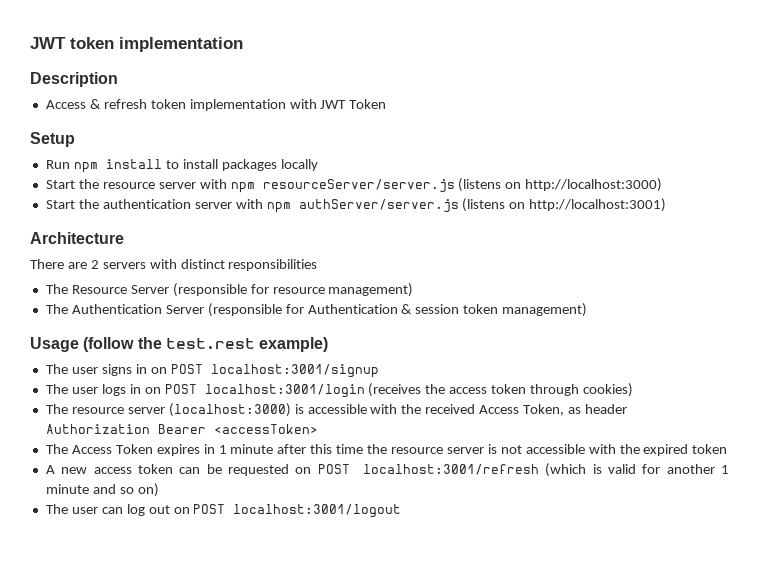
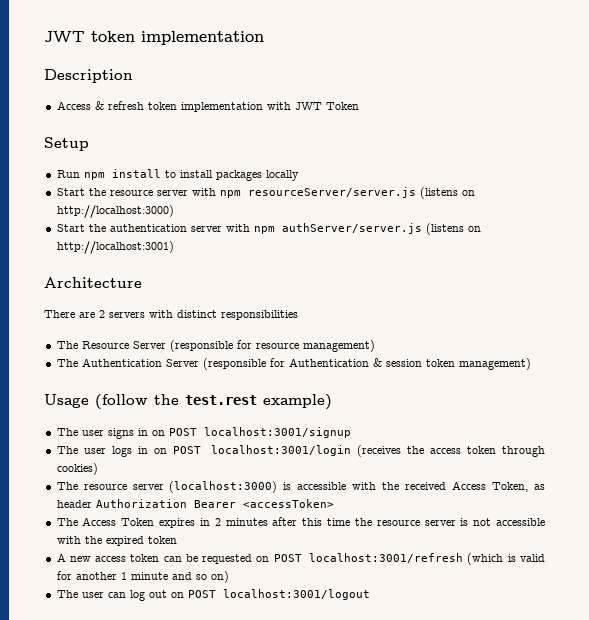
[218,444,274,454] 1 minute -> [214,518,268,526] 2 minutes

